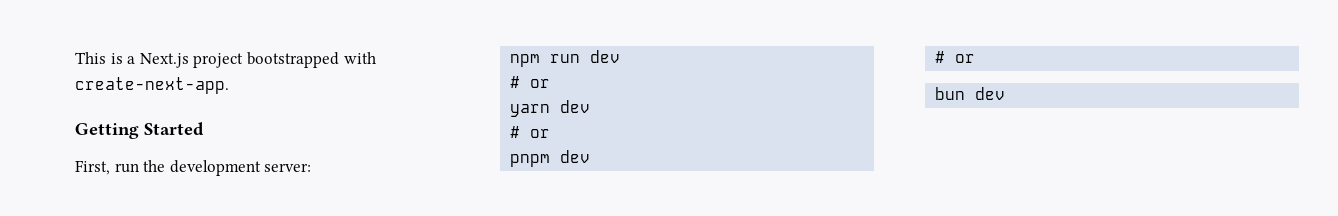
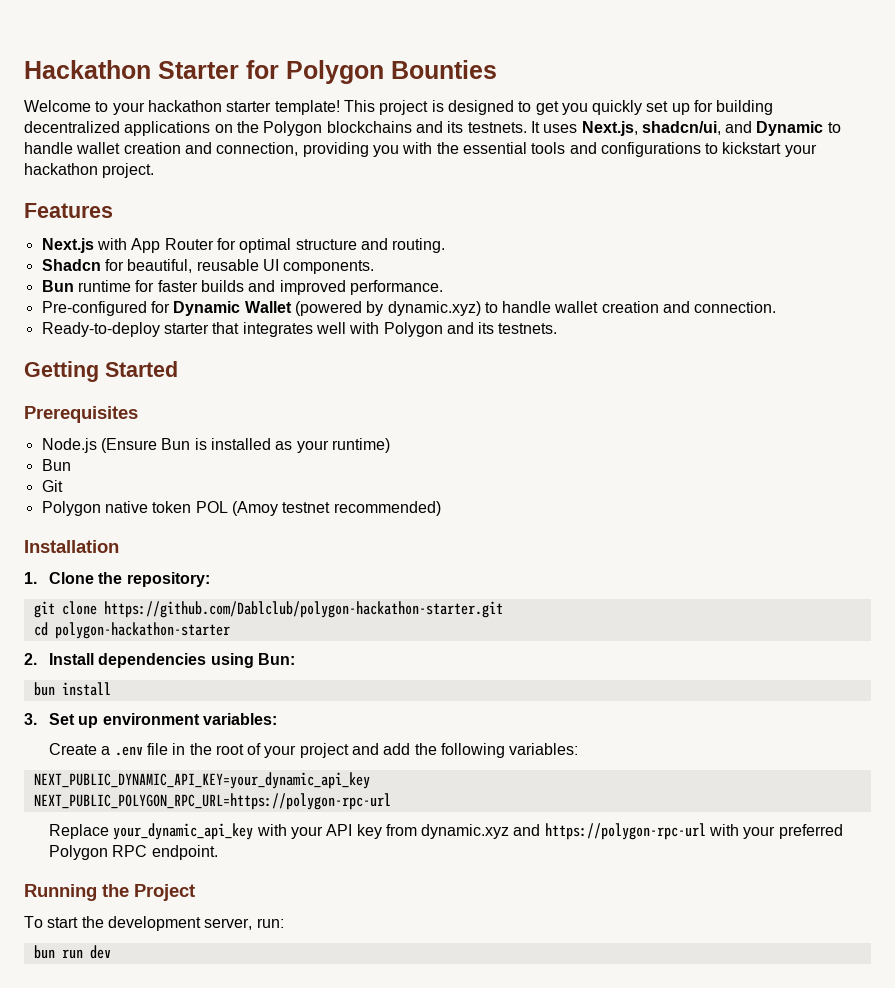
[75,52,376,68] [75,77,229,94] [75,122,204,139] [75,160,312,176] [510,50,621,67] [510,76,551,88] [510,100,591,117] [510,126,551,138] [510,150,591,167] [935,51,976,63] [935,87,966,100] This is a Next.js project bootstrapped with create-next-app. // Getting Started // First, run the development server: // npm run dev // # or // yarn dev // # or // pnpm dev // # or // bun -> [24,60,497,84] [24,100,774,115] [24,121,841,136] [24,142,817,157] [24,163,155,178] [24,203,113,218] [41,238,446,253] [41,259,375,274] [41,280,443,295] [41,301,777,316] [41,322,558,337] [24,361,178,382] [24,406,138,423] [41,438,390,453] [41,459,71,471] [41,480,63,492] [41,501,441,516] [24,540,119,553] [24,572,210,587] [33,601,503,618] [33,622,230,639] [24,653,295,668] [33,682,111,696] [24,713,277,728] [48,743,579,758] [33,772,370,789] [33,793,391,810] [48,823,843,840] [48,845,218,860] [24,884,195,901] [24,916,284,931] [33,945,83,959] Hackathon Starter for Polygon Bounties // Welcome to your hackathon starter template! This project is designed to get you quickly set up for building decentralized applications on the Polygon blockchains and its testnets. It uses Next.js, shadcn/ui, and Dynamic to handle wallet creation and connection, providing you with the essential tools and configurations to kickstart your hackathon project. // Features // Next.js with App Router for optimal structure and routing. // Shadcn for beautiful, reusable UI components. // Bun runtime for faster builds and improved performance. // Pre-configured for Dynamic Wallet (powered by dynamic.xyz) to handle wallet creation and connection. // Ready-to-deploy starter that integrates well with Polygon and its testnets. // Getting Started // Prerequisites // Node.js (Ensure Bun is installed as your runtime) // Bun // Git // Polygon native token POL (Amoy testnet recommended) // Installation // 1. Clone the repository: // git clone https://github.com/Dablclub/polygon-hackathon-starter.git // cd polygon-hackathon-starter // 2. Install dependencies using Bun: // bun install // 3. Set up environment variables: // Create a .env file in the root of your project and add the following variables: // NEXT_PUBLIC_DYNAMIC_API_KEY=your_dynamic_api_key // NEXT_PUBLIC_POLYGON_RPC_URL=https://polygon-rpc-url // Replace your_dynamic_api_key with your API key from dynamic.xyz and https://polygon-rpc-url with your preferred Polygon RPC endpoint. // Running the Project // To start the development server, run: // bun run

